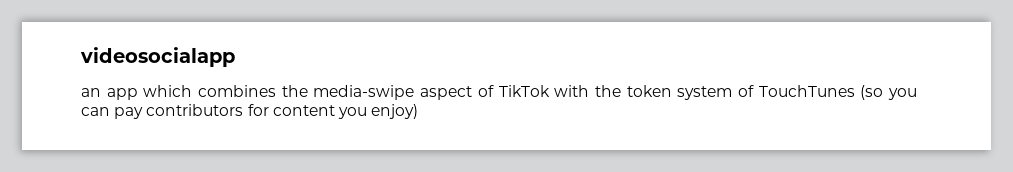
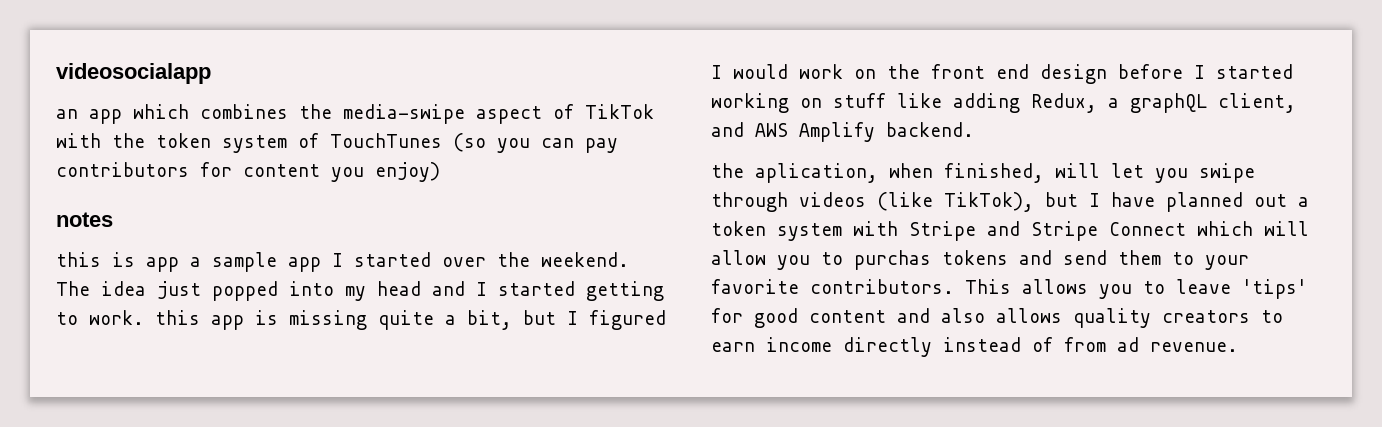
(419, 111) none -> [56,212,113,227] [56,252,629,272] [56,281,664,301] [56,310,666,330] [711,64,1293,84] [711,93,1296,113] [711,122,974,142] [711,163,1255,183] [711,192,1309,212] [711,221,1309,241] [711,250,1249,270] [711,279,1307,299] [711,308,1283,328] [711,337,1238,357] // notes // this is app a sample app I started over the weekend. The idea just popped into my head and I started getting to work. this app is missing quite a bit, but I figured I would work on the front end design before I started working on stuff like adding Redux, a graphQL client, and AWS Amplify backend. // the aplication, when finished, will let you swipe through videos (like TikTok), but I have planned out a token system with Stripe and Stripe Connect which will allow you to purchas tokens and send them to your favorite contributors. This allows you to leave 'tips' for good content and also allows quality creators to earn income directly instead of from ad revenue.

